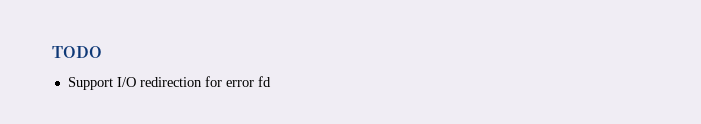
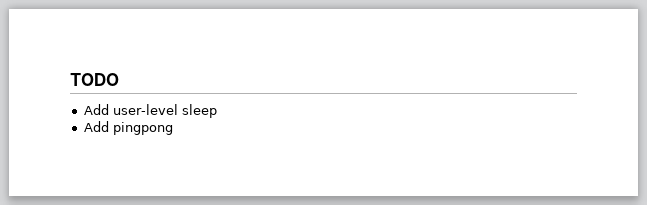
[67,76,271,90] Support I/O redirection for error fd -> [83,104,217,118] [83,121,173,135] Add user-level sleep // Add pingpong

